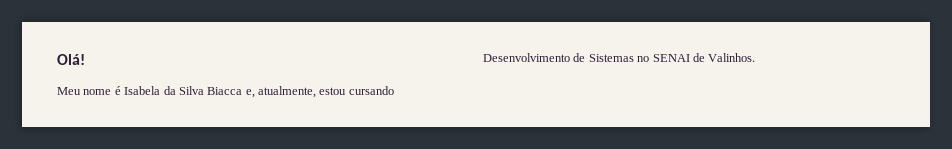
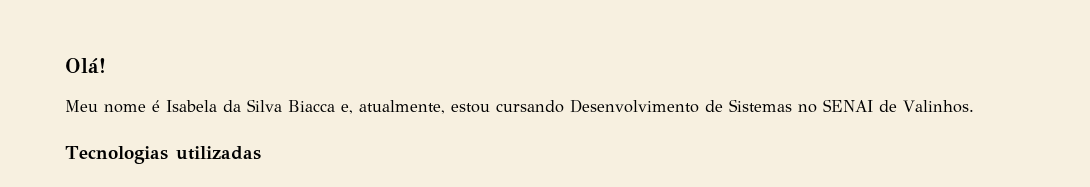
(756, 57) none -> [65,146,261,164] // Tecnologias utilizadas

